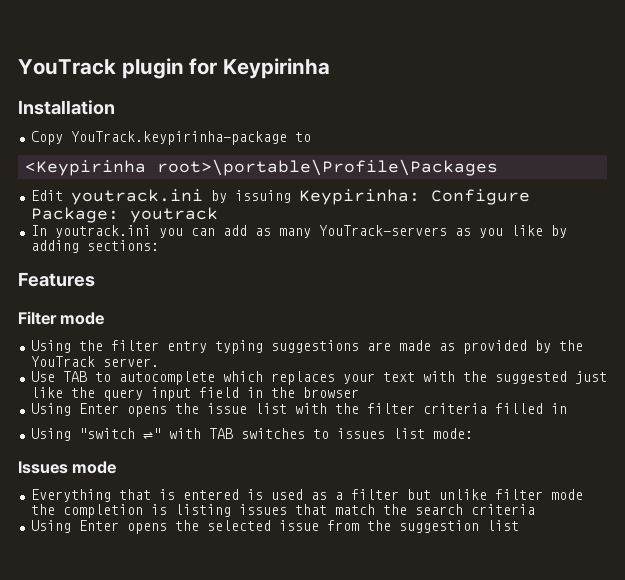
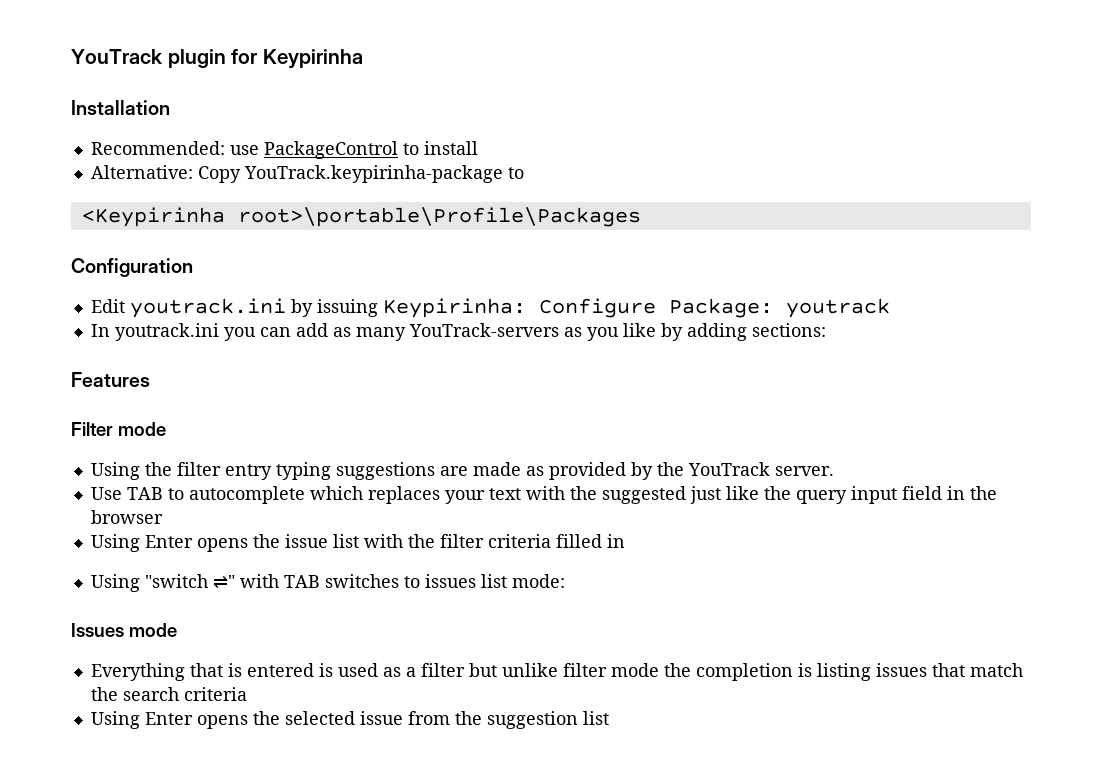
(115, 107) none -> [90,141,478,159] [90,165,193,179] Recommended: use PackageControl to install // Alternative:
(498, 167) none -> [71,258,193,277] // Configuration

